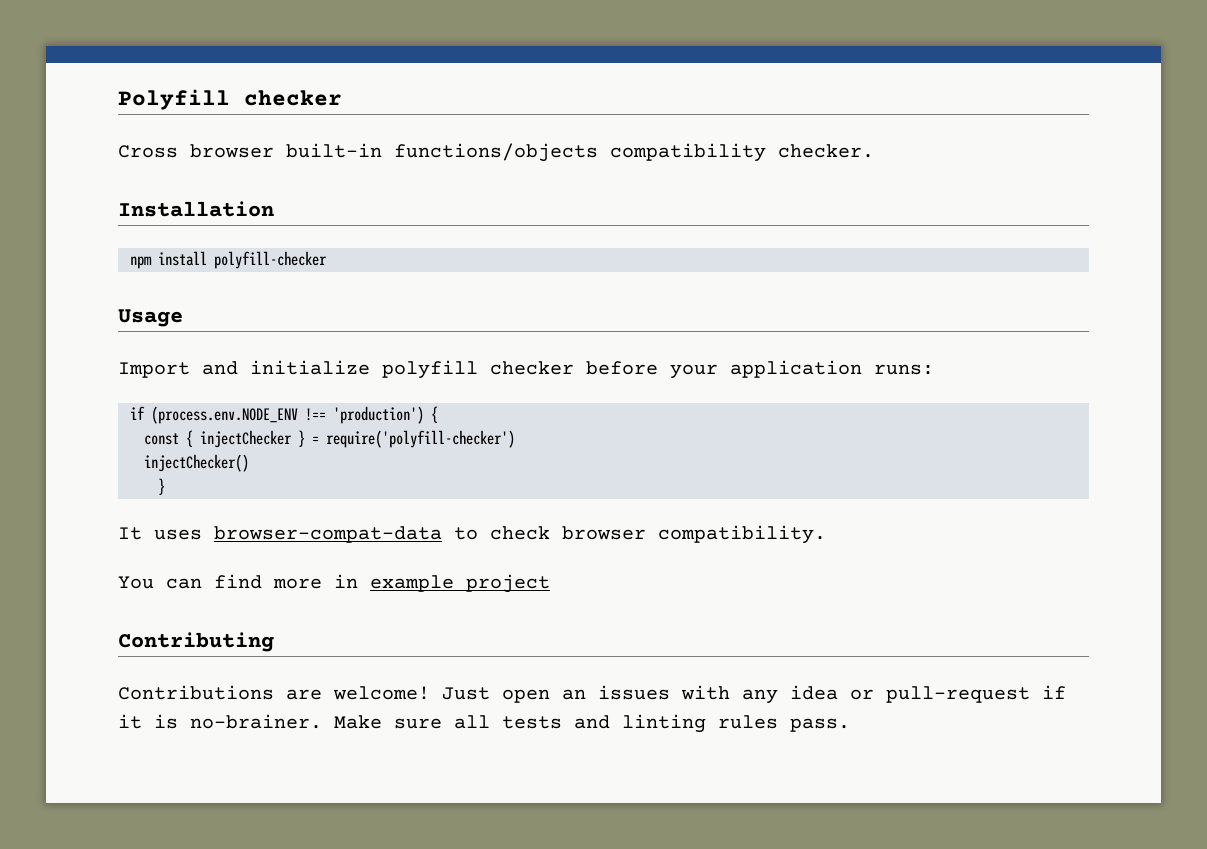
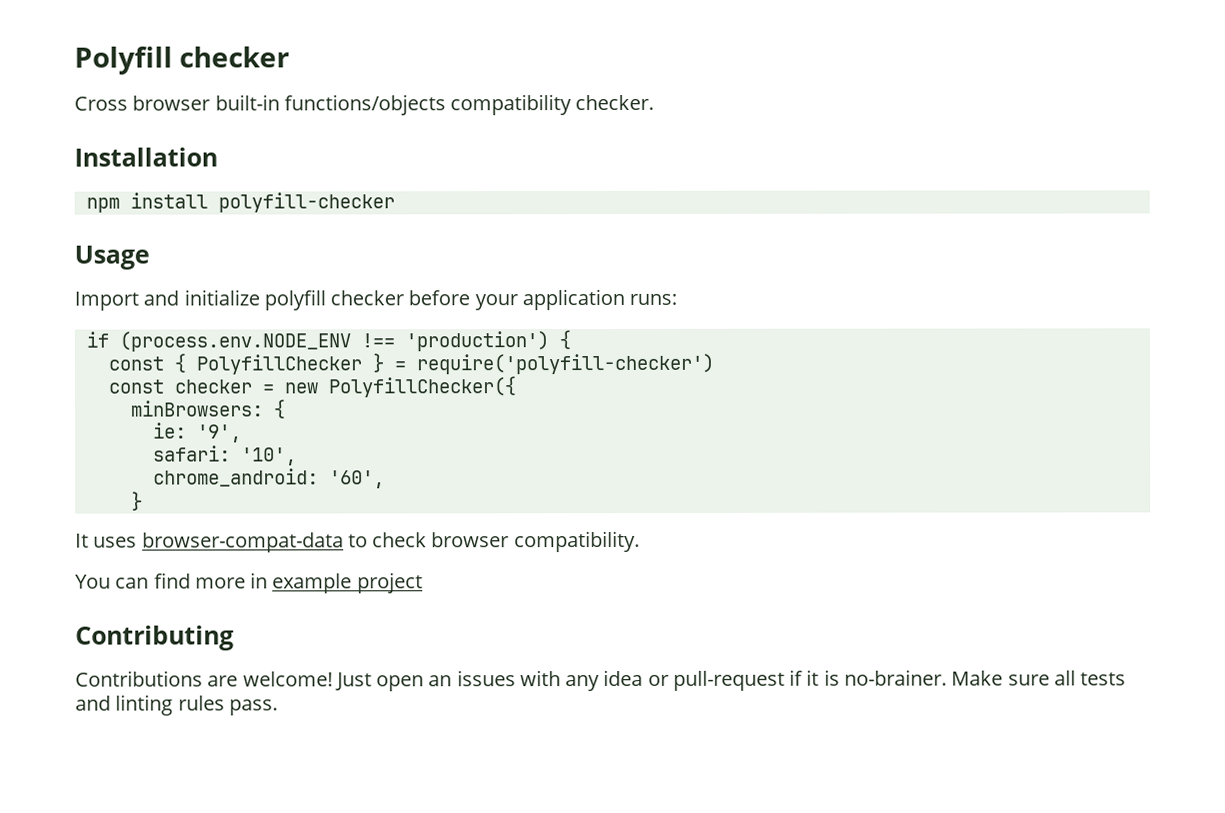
[200,430,292,448] injectChecker -> [195,354,362,375] PolyfillChecker
[144,454,249,472] injectChecker() -> [107,376,516,398] [129,399,286,419] [152,422,242,443] [152,445,297,466] [152,468,385,489] const checker = new PolyfillChecker({ // minBrowsers: { // ie: '9', // safari: '10', // chrome_android: '60',

